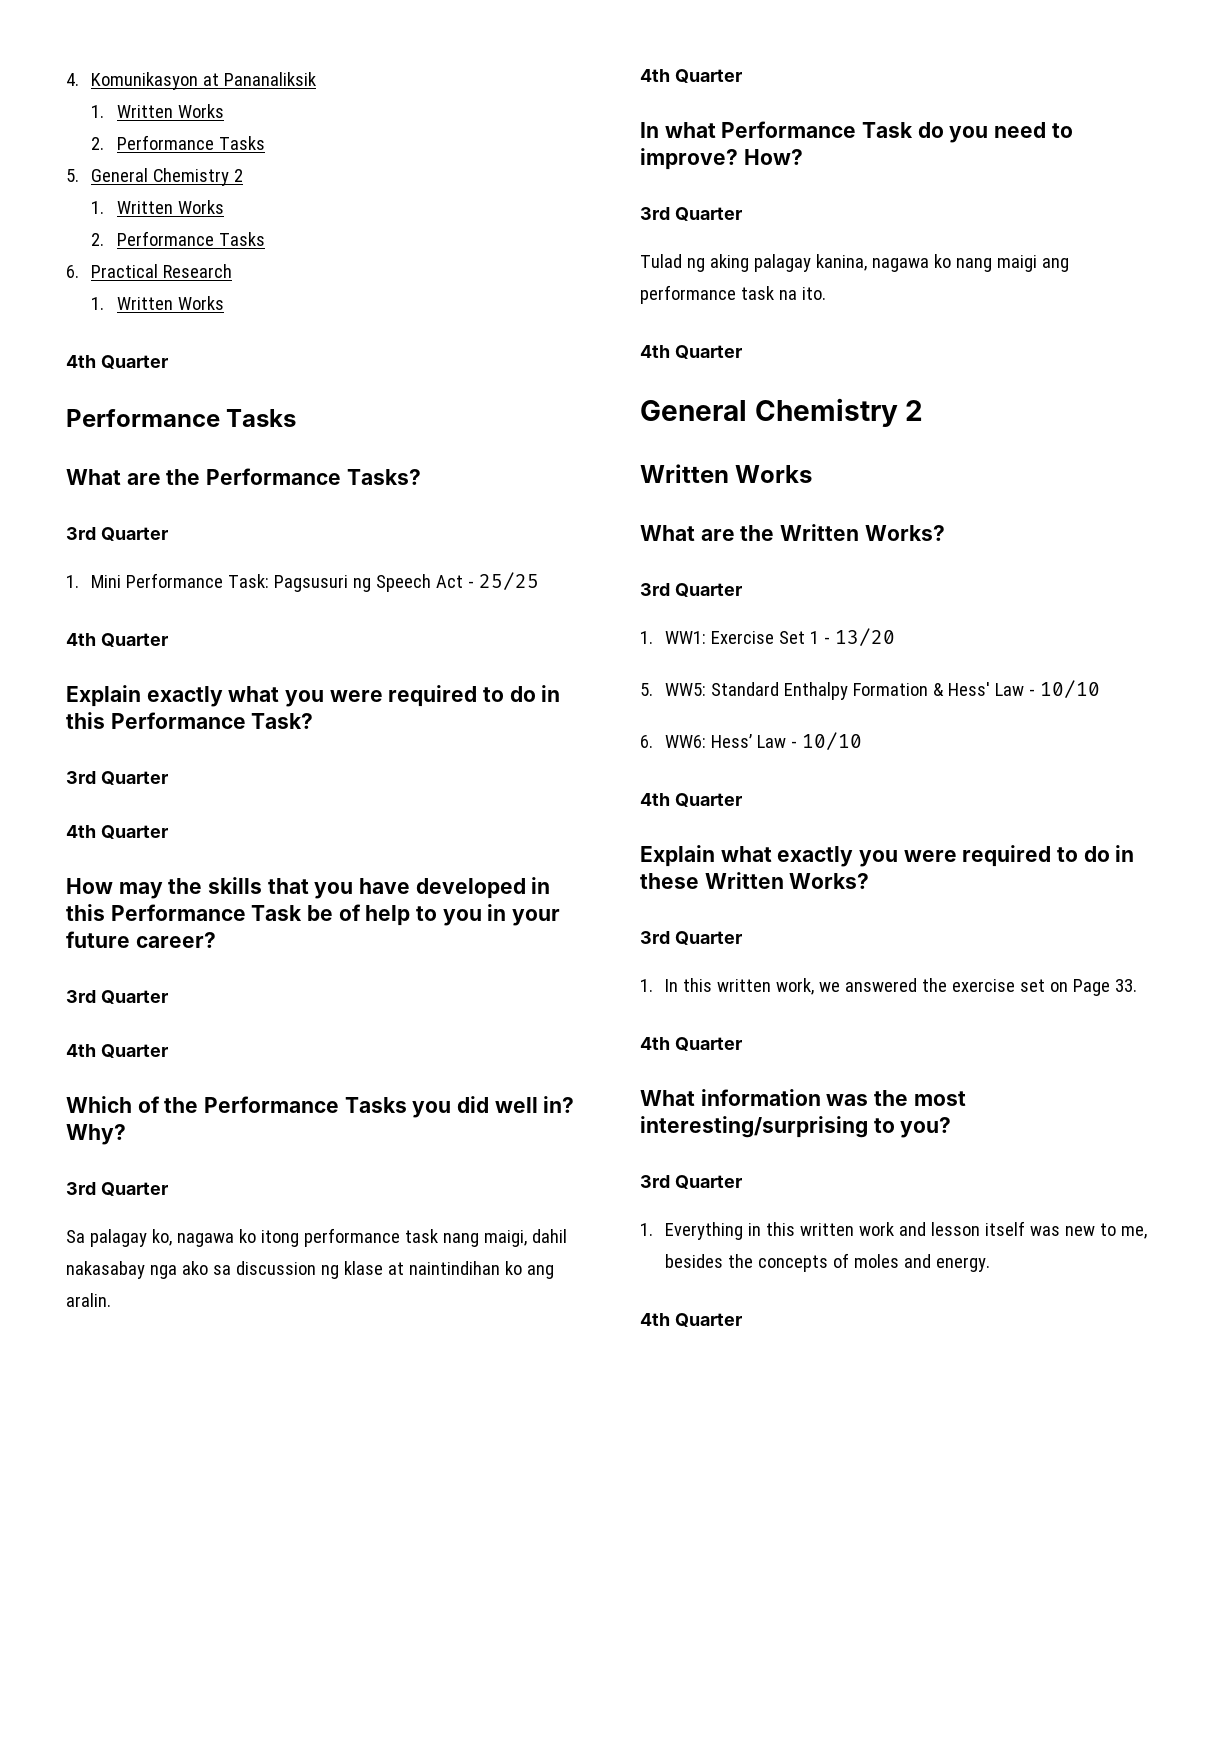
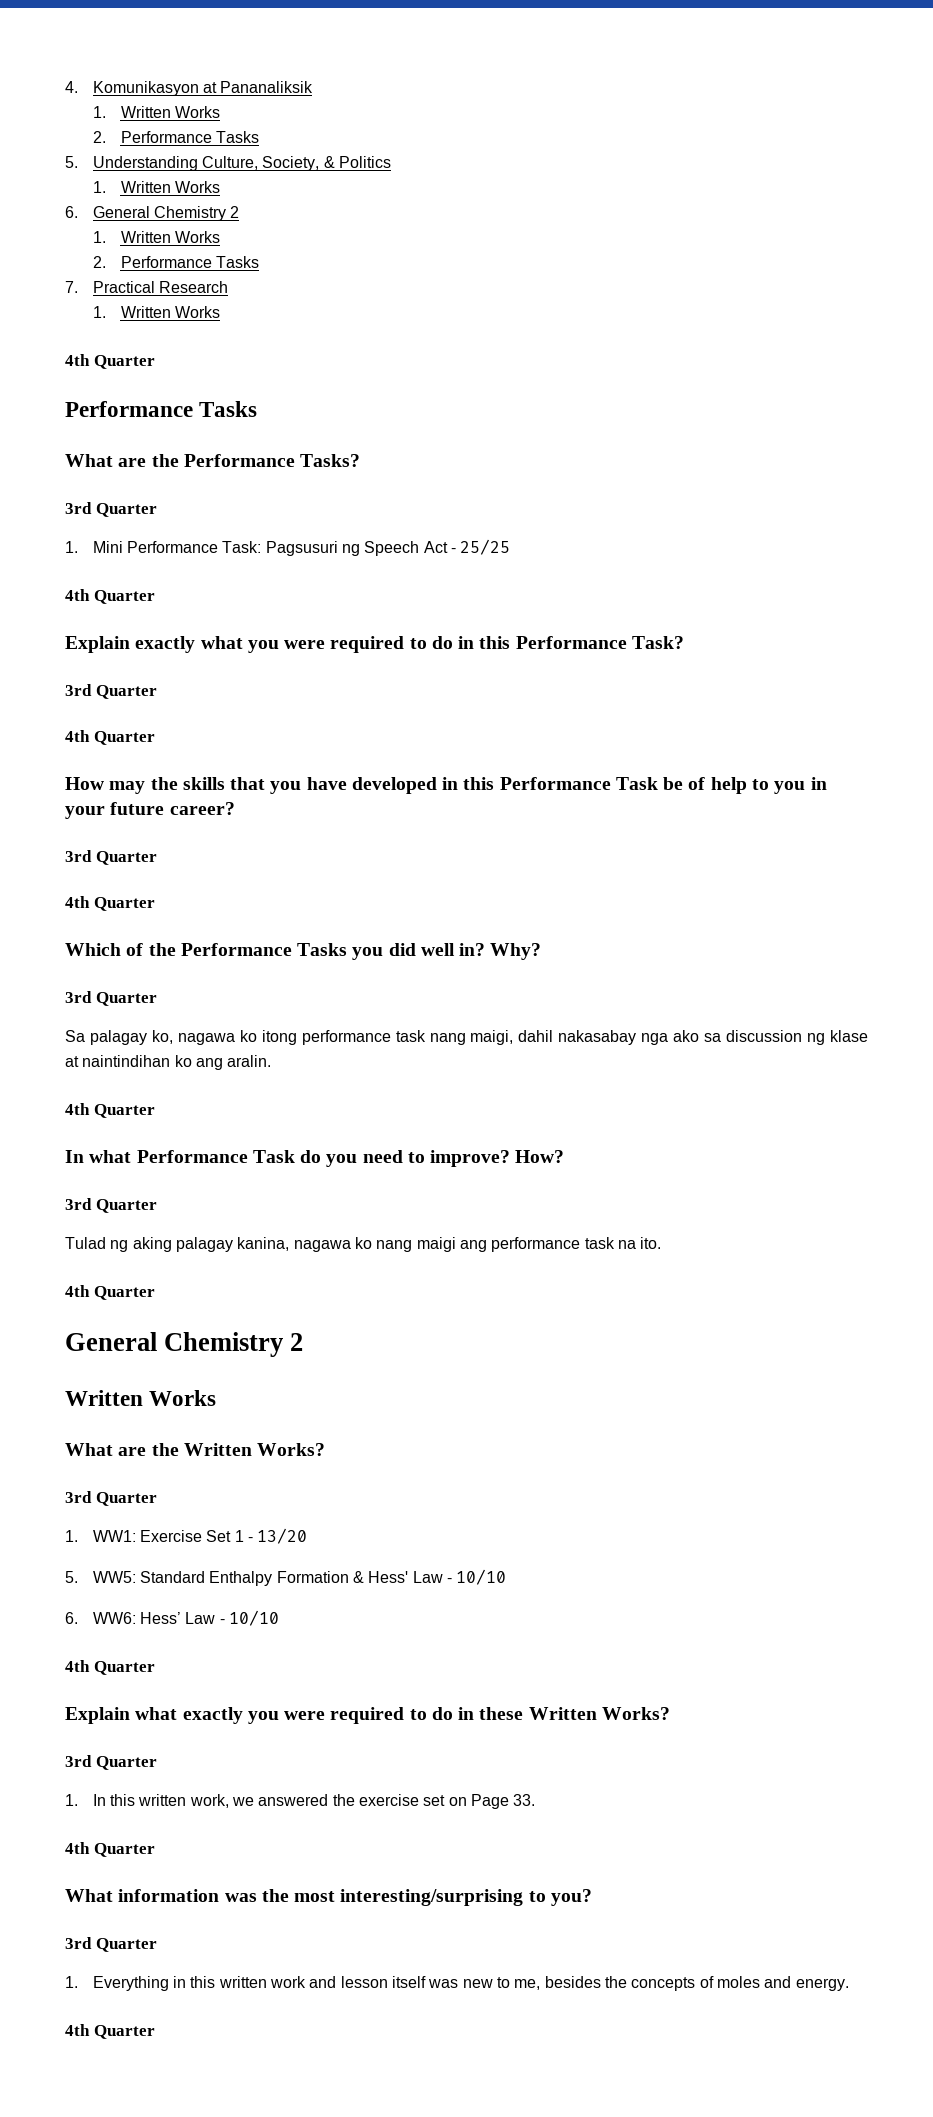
(79, 175) none -> [92,156,392,171] [92,181,220,193] [65,206,78,218] Understanding Culture, Society, & Politics // 1. Written Works // 6.
[66,265,79,278] 6. -> [65,281,78,293] 7.

